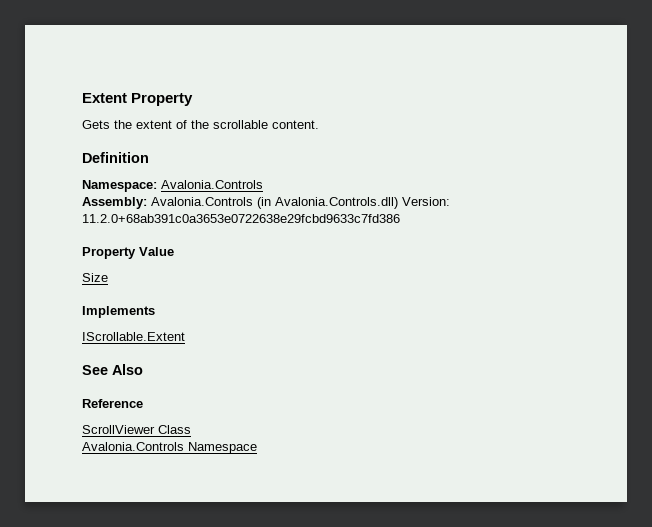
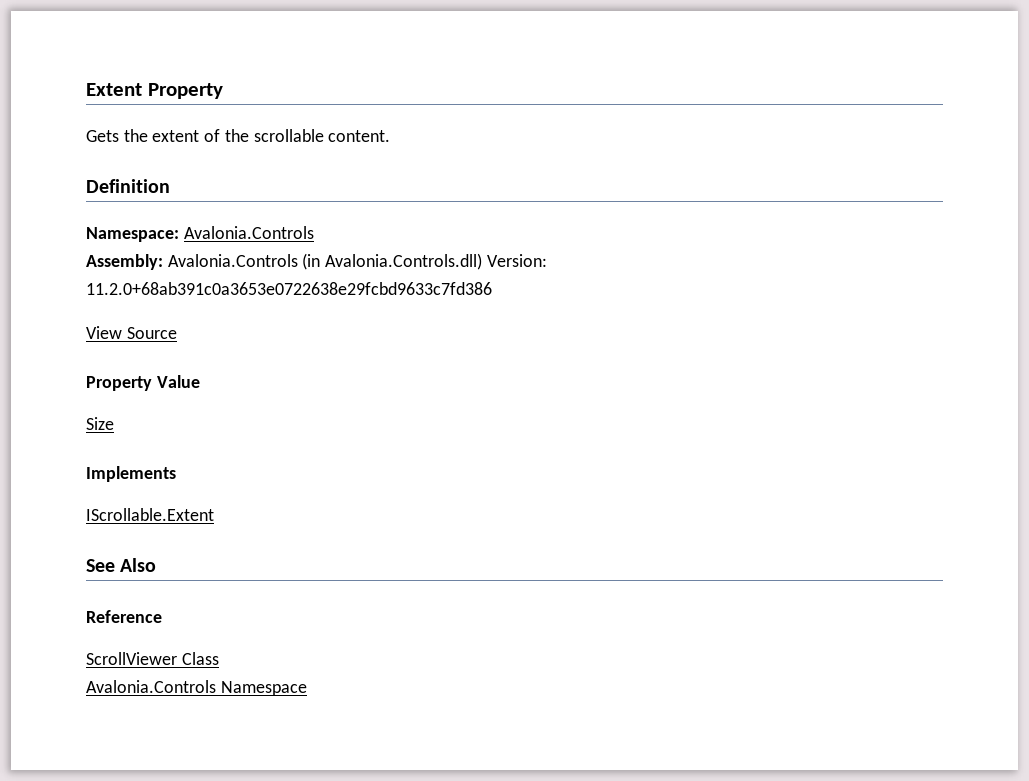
(400, 218) none -> [86,326,177,339] // View Source

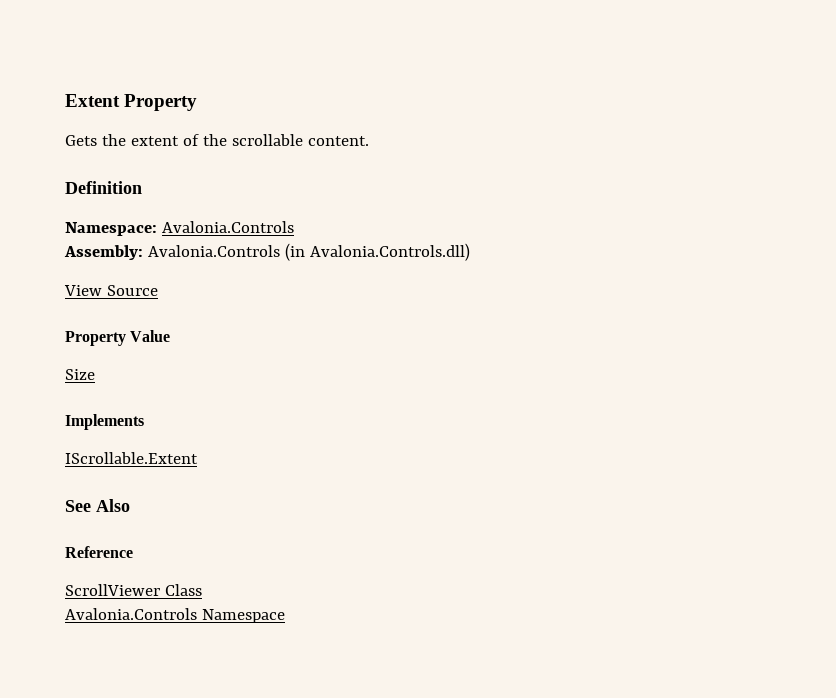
[486,254,547,267] [86,282,492,295] Version: 11.2.0+68ab391c0a3653e0722638e29fcbd9633c7fd386 -> (470, 252) none

